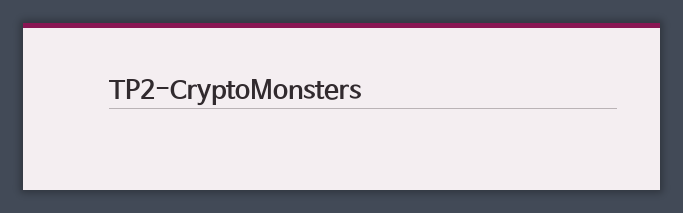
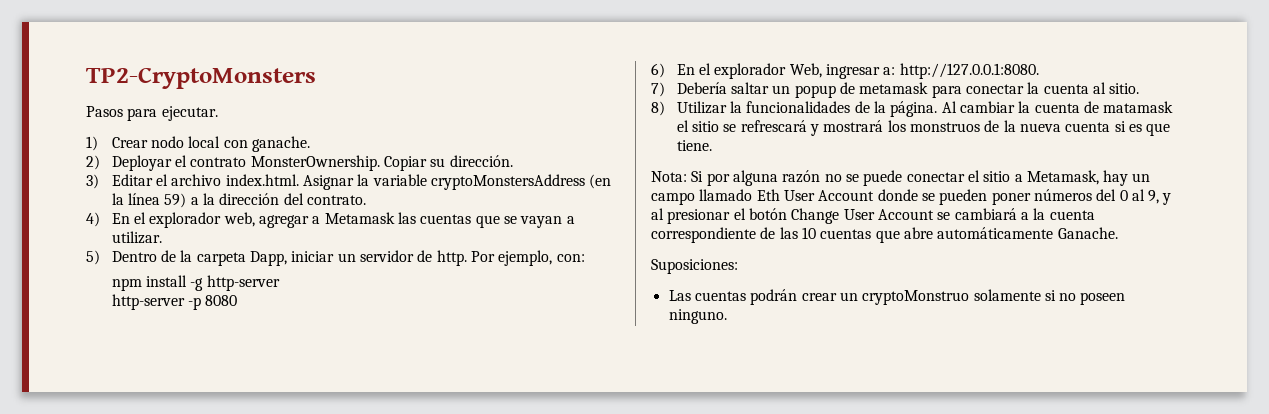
(361, 92) none -> [86,106,218,121] [86,136,311,152] [86,155,513,171] [86,174,612,190] [111,193,367,208] [86,212,575,228] [111,231,162,244] [86,250,585,266] [111,275,280,291] [111,294,238,310] [651,63,1039,79] [651,82,1140,98] [651,101,1174,117] [676,120,1171,136] [676,140,712,151] [651,170,1151,186] [651,189,1172,205] [651,208,1095,224] [651,227,1118,243] [651,259,738,274] [668,289,1126,305] [668,309,727,324] // Pasos para ejecutar. // 1) Crear nodo local con ganache. // 2) Deployar el contrato MonsterOwnership. Copiar su dirección. // 3) Editar el archivo index.html. Asignar la variable cryptoMonstersAddress (en la línea 59) a la dirección del contrato. // 4) En el explorador web, agregar a Metamask las cuentas que se vayan a utilizar. // 5) Dentro de la carpeta Dapp, iniciar un servidor de http. Por ejemplo, con: // npm install -g http-server // http-server -p 8080 // 6) En el explorador Web, ingresar a: http://127.0.0.1:8080. // 7) Debería saltar un popup de metamask para conectar la cuenta al sitio. // 8) Utilizar la funcionalidades de la página. Al cambiar la cuenta de matamask el sitio se refrescará y mostrará los monstruos de la nueva cuenta si es que tiene. // Nota: Si por alguna razón no se puede conectar el sitio a Metamask, hay un campo llamado Eth User Account donde se pueden poner números del 0 al 9, y al presionar el botón Change User Account se cambiará a la cuenta correspondiente de las 10 cuentas que abre automáticamente Ganache. // Suposiciones: // Las cuentas podrán crear un cryptoMonstruo solamente si no poseen ninguno.

